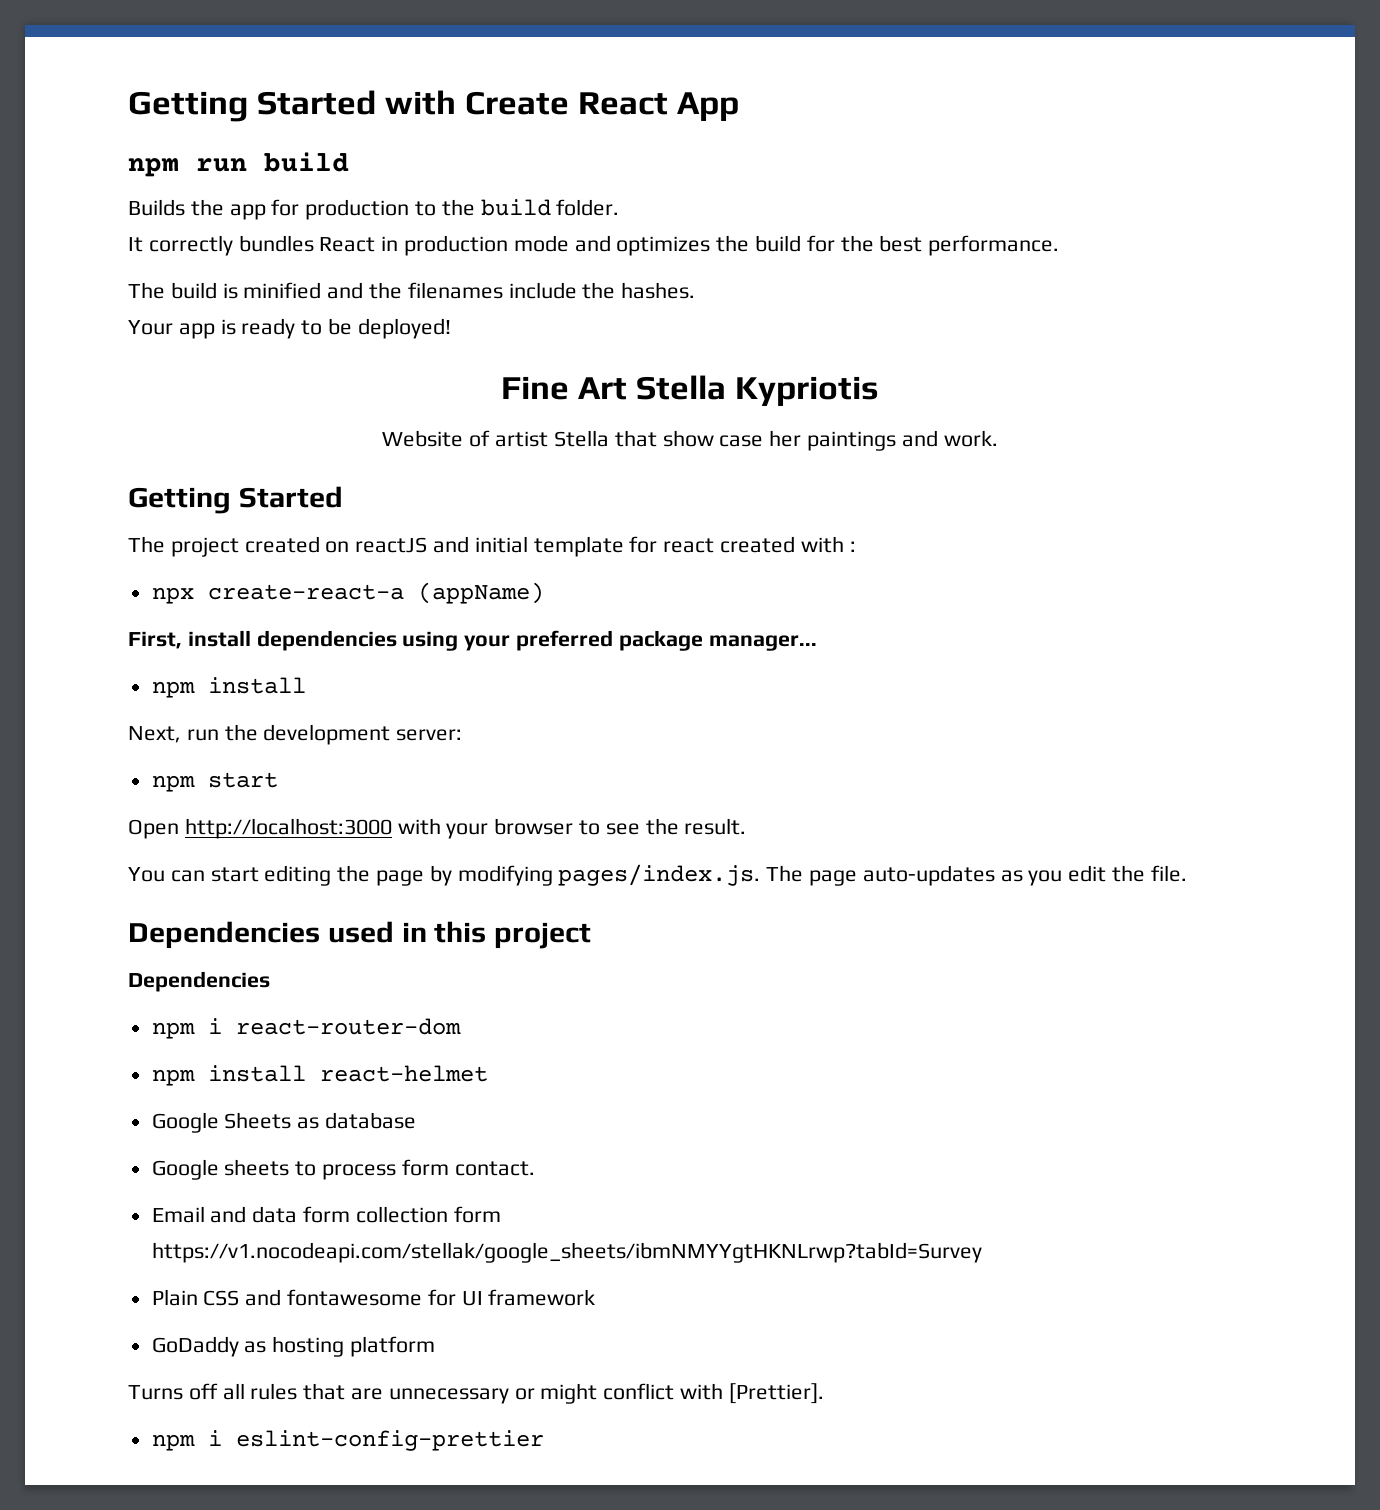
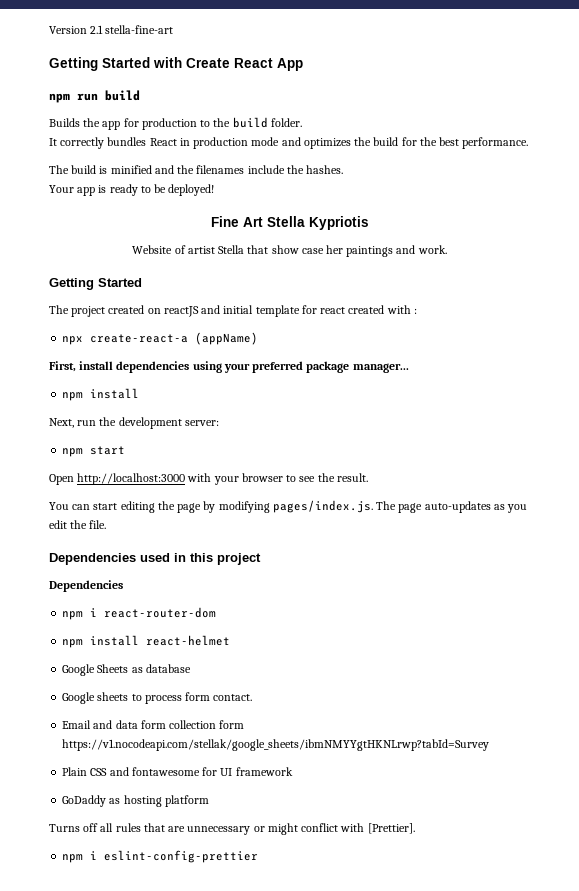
(128, 106) none -> [49,25,174,34] Version 2.1 stella-fine-art //

